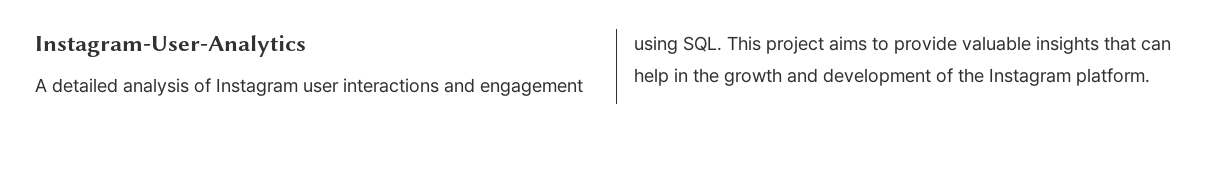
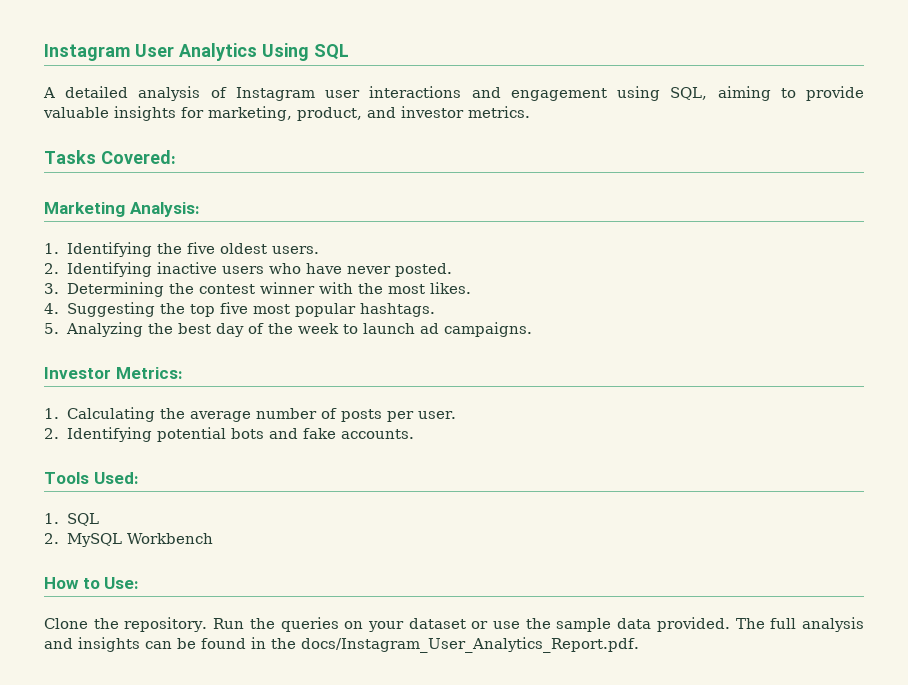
[35,35,306,57] Instagram-User-Analytics -> [44,43,349,61] Instagram User Analytics Using SQL
[683,36,1171,54] [634,68,1150,86] SQL. This project aims to provide valuable insights that can help in the growth and development of the Instagram platform. -> [670,86,865,101] [43,106,530,121] [44,150,176,164] [44,202,200,217] [44,242,319,257] [44,262,452,277] [44,282,471,297] [44,302,435,317] [44,322,532,337] [44,367,183,379] [44,407,457,422] [44,427,414,442] [44,472,139,484] [44,513,99,526] [44,533,214,547] [44,577,140,589] [44,617,865,632] [44,637,639,653] SQL, aiming to provide valuable insights for marketing, product, and investor metrics. // Tasks Covered: // Marketing Analysis: // 1. Identifying the five oldest users. // 2. Identifying inactive users who have never posted. // 3. Determining the contest winner with the most likes. // 4. Suggesting the top five most popular hashtags. // 5. Analyzing the best day of the week to launch ad campaigns. // Investor Metrics: // 1. Calculating the average number of posts per user. // 2. Identifying potential bots and fake accounts. // Tools Used: // 1. SQL // 2. MySQL Workbench // How to Use: // Clone the repository. Run the queries on your dataset or use the sample data provided. The full analysis and insights can be found in the docs/Instagram_User_Analytics_Report.pdf.

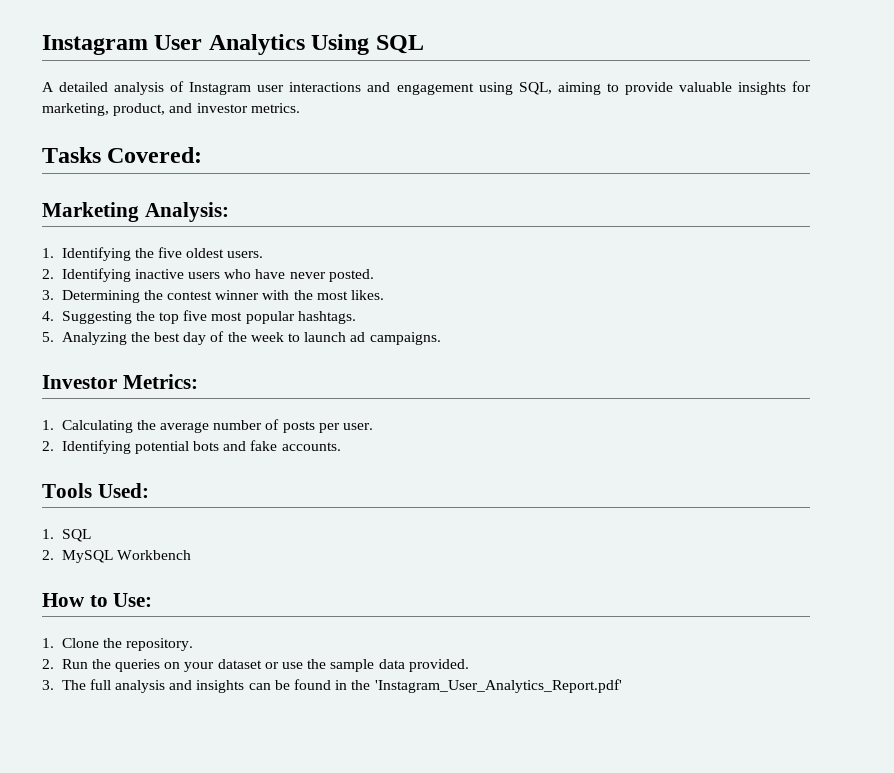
(140, 583) none -> [42,638,54,648] 1.
(208, 624) none -> [42,659,54,669] // 2.
(730, 624) none -> [42,680,54,690] // 3.
[301,637,639,653] docs/Instagram_User_Analytics_Report.pdf. -> [374,679,622,693] 'Instagram_User_Analytics_Report.pdf'

